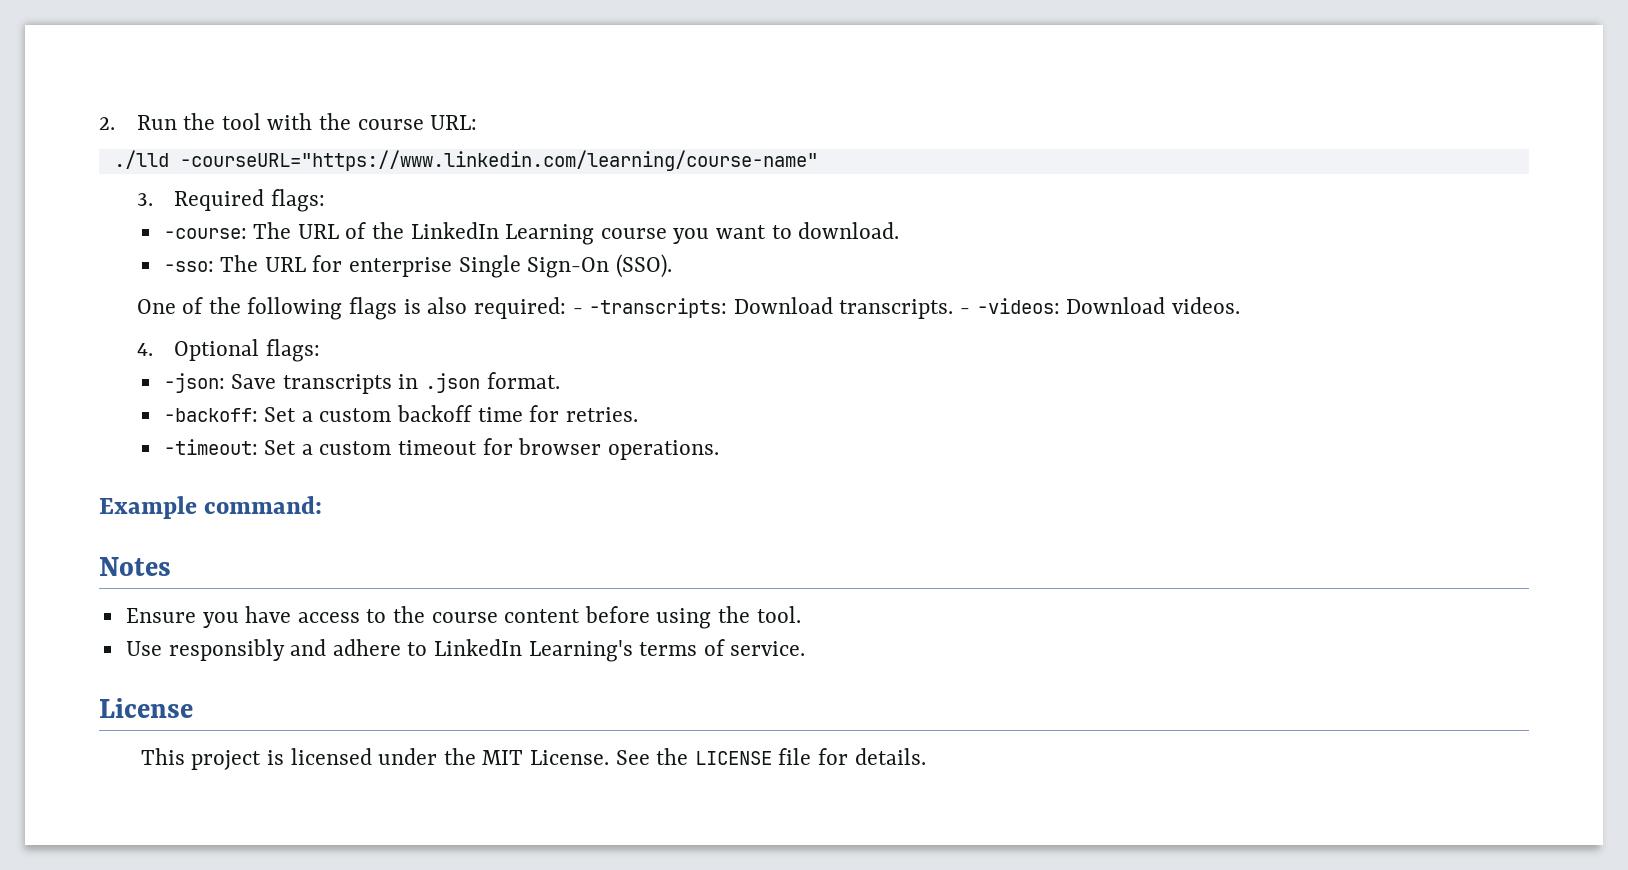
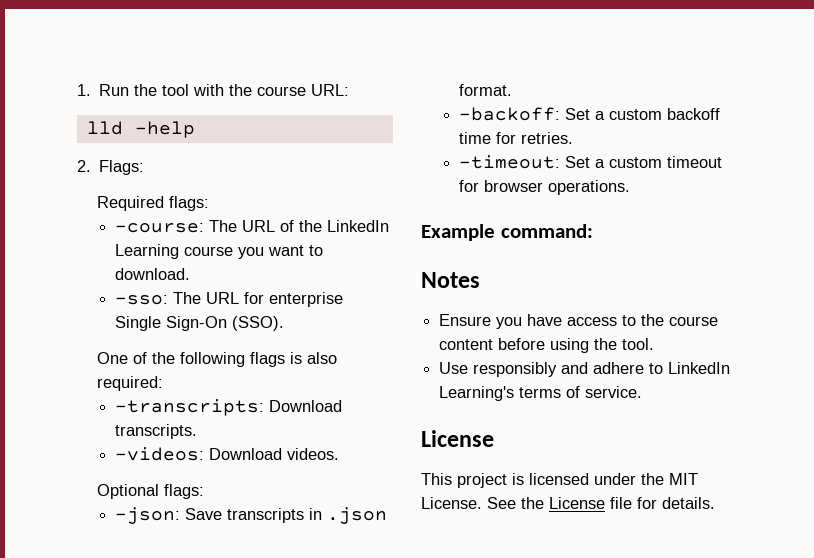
[99,117,115,130] 2. -> [77,84,91,96] 1.
[113,150,818,171] [136,193,153,206] ./lld -courseURL="https://www.linkedin.com/learning/course-name" // 3. -> [86,121,195,138] [77,160,145,175] lld -help // 2. Flags: //
[572,308,583,314] - -> (163, 383) //
[959,308,970,314] - -> (197, 431) //
[136,343,153,356] 4. -> (339, 454) none
[694,751,772,765] LICENSE -> [549,497,605,509] License

